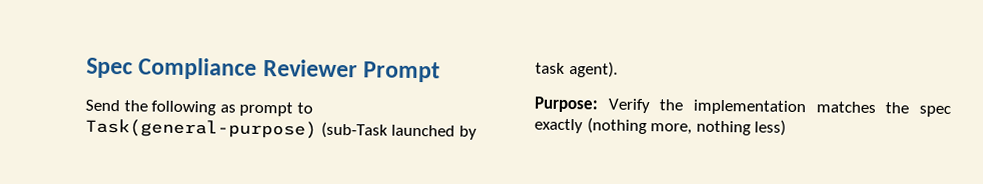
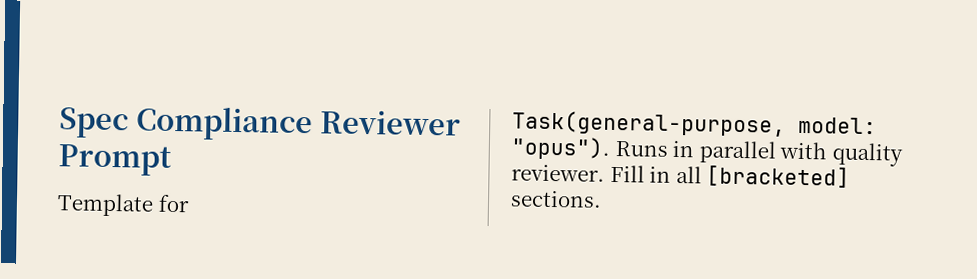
[85,99,313,117] [85,118,477,140] [535,61,618,78] [534,96,951,118] [534,117,787,136] Send the following as prompt to Task(general-purpose) (sub-Task launched by task agent). // Purpose: Verify the implementation matches the spec exactly (nothing more, nothing less) -> [57,193,190,217] [512,110,877,137] [511,136,903,167] [511,164,851,188] [510,190,602,208] Template for Task(general-purpose, model: "opus"). Runs in parallel with quality reviewer. Fill in all [bracketed] sections.

